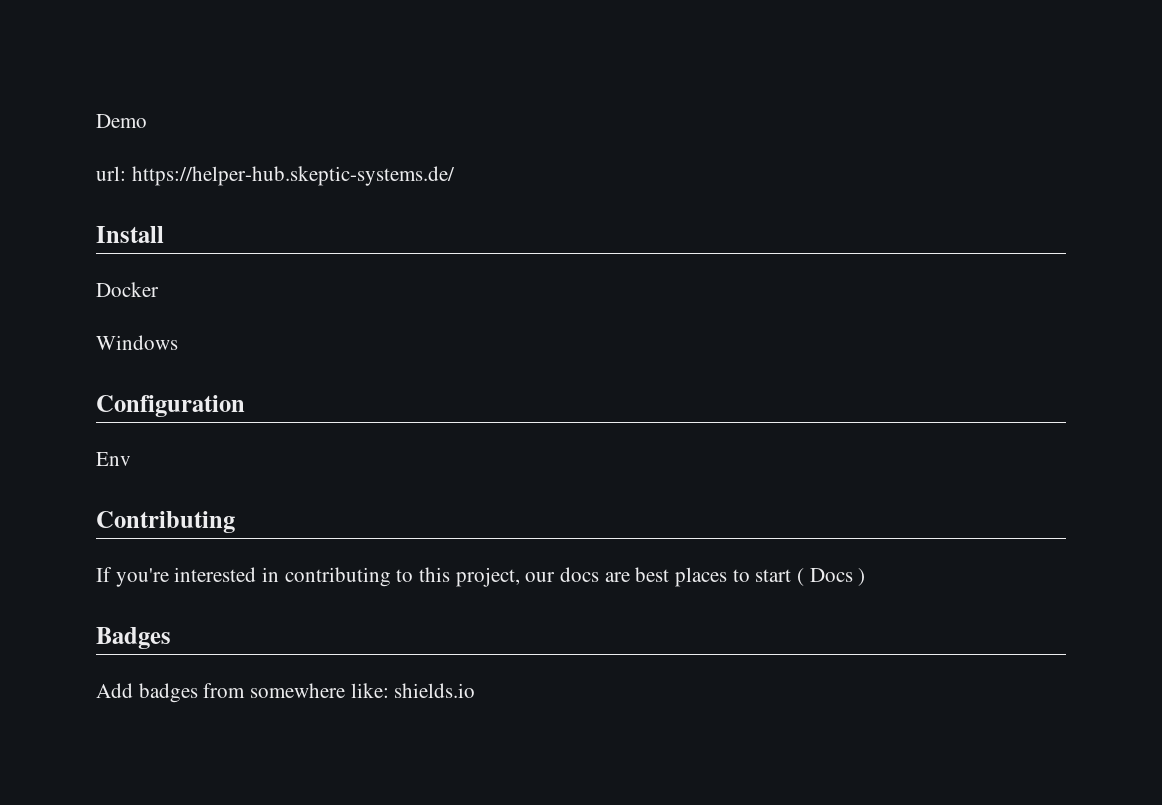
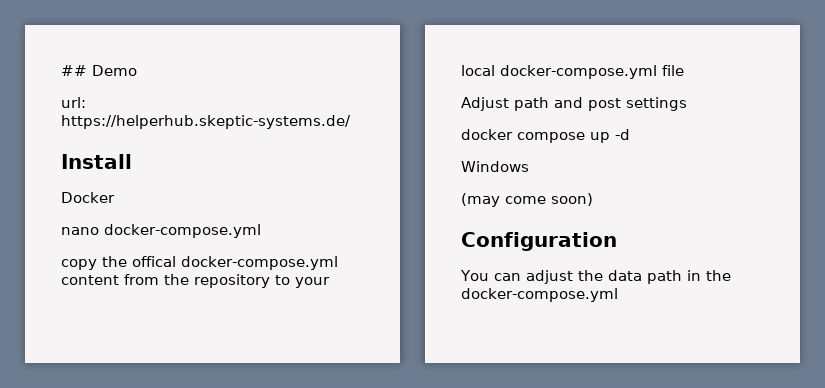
(96, 121) none -> [61,65,87,76] ##
[131,166,455,186] https://helper-hub.skeptic-systems.de/ -> [61,115,351,129] https://helperhub.skeptic-systems.de/
[96,335,178,350] [96,395,245,417] [96,452,131,466] [96,511,235,533] [96,567,866,587] [96,627,171,649] [96,683,476,703] Windows // Configuration // Env // Contributing // If you're interested in contributing to this project, our docs are best places to start ( Docs ) // Badges // Add badges from somewhere like: shields.io -> [61,224,261,238] [61,256,338,270] [61,274,330,288] [461,65,684,79] [461,97,687,111] [461,129,630,143] [461,161,529,172] [461,193,593,207] [461,232,617,251] [460,270,731,284] [461,288,618,302] nano docker-compose.yml // copy the offical docker-compose.yml content from the repository to your local docker-compose.yml file // Adjust path and post settings // docker compose up -d // Windows // (may come soon) // Configuration // You can adjust the data path in the docker-compose.yml

